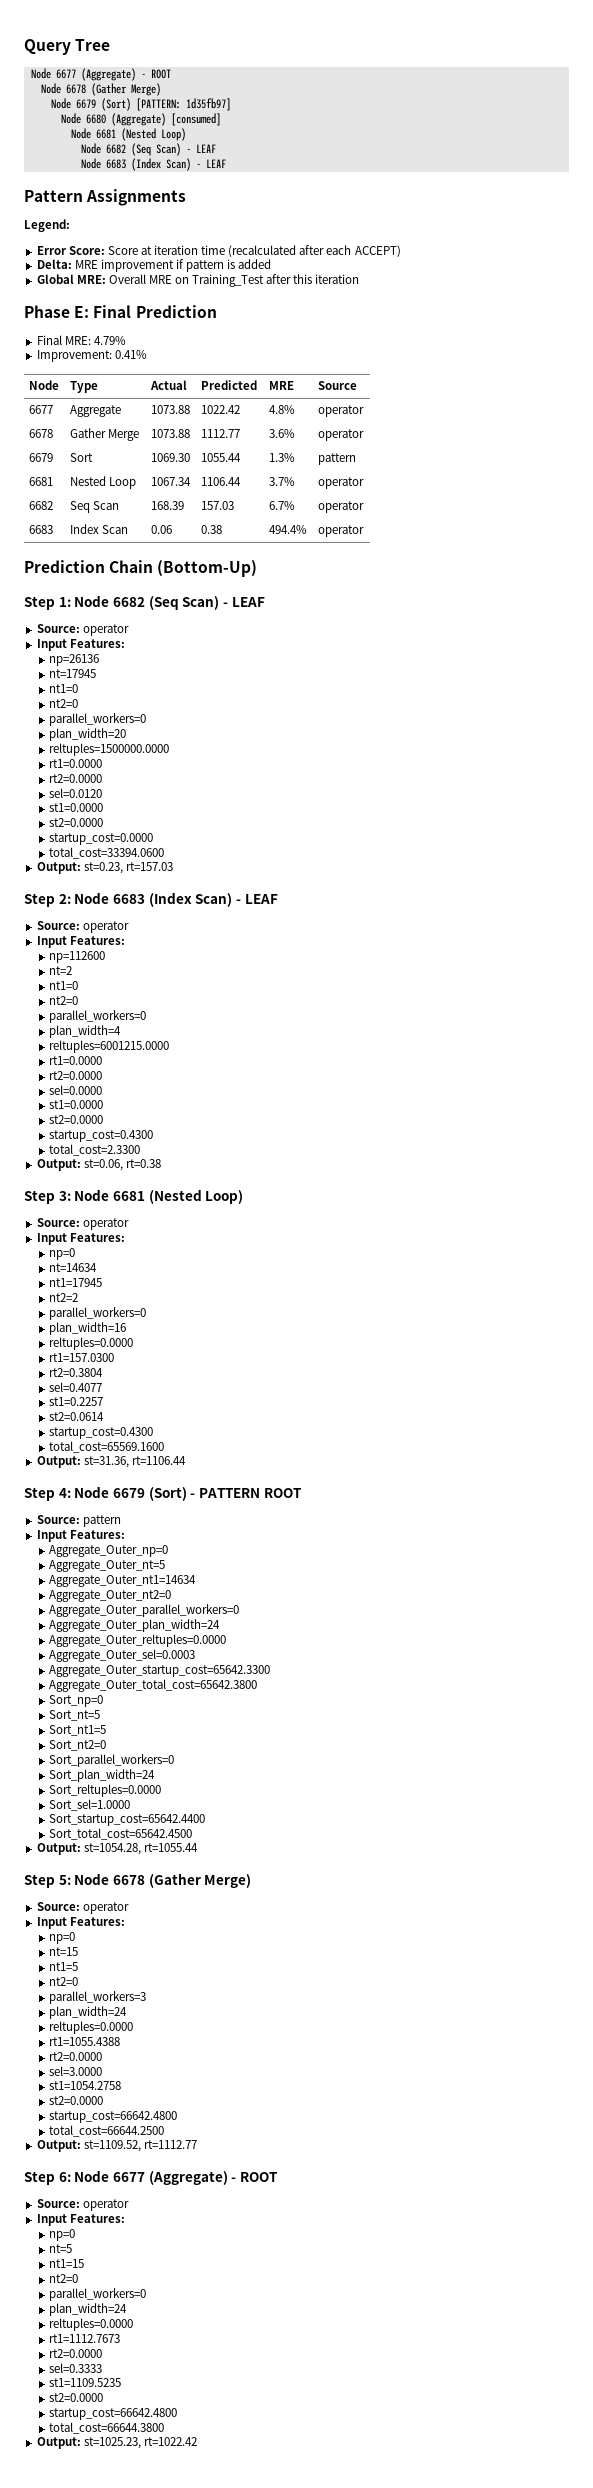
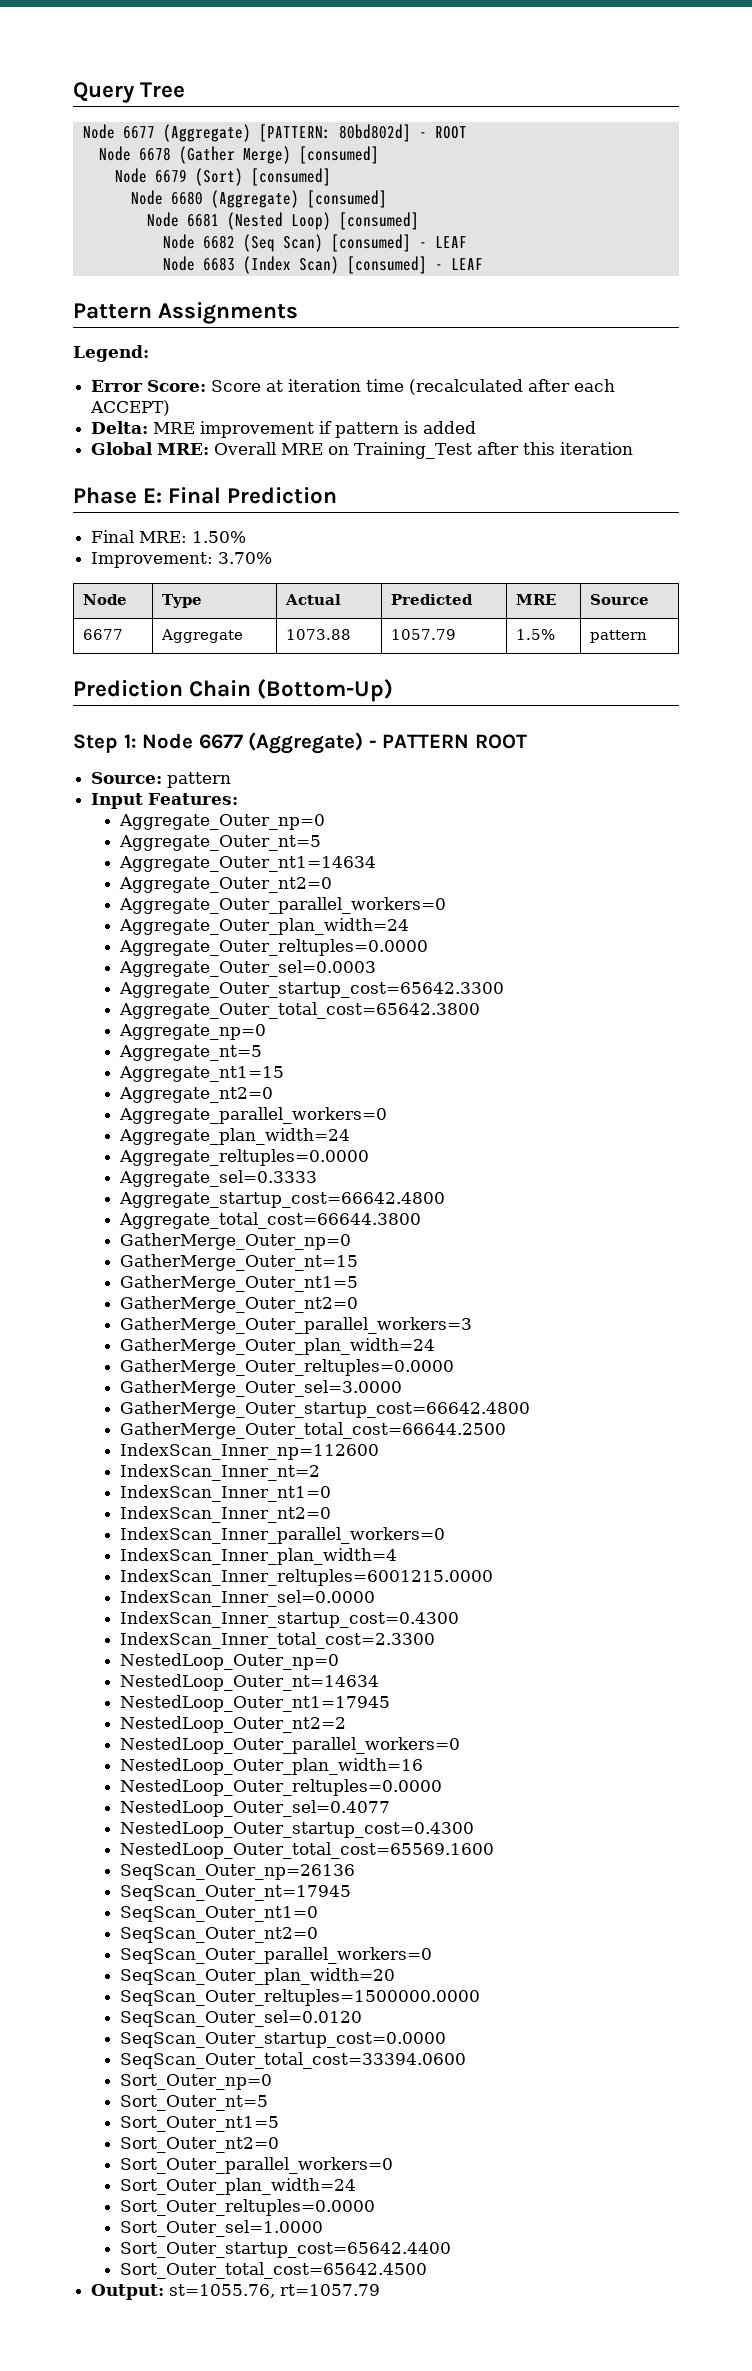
(136, 74) none -> [258,124,411,142] [PATTERN: 80bd802d]
[50,98,231,111] // Node 6679 (Sort) [PATTERN: 1d35fb97] -> [298,146,379,164] [114,168,331,186] [consumed] // Node 6679 (Sort) [consumed]
[80,143,181,156] // Node 6682 (Seq Scan) -> [338,212,419,230] [162,234,411,252] [consumed] // Node 6682 (Seq Scan) [consumed]
(191, 164) none -> [346,256,427,274] [consumed]
[93,336,126,345] 4.79% -> [192,531,247,543] 1.50%
[114,350,147,359] 0.41% -> [218,552,273,564] 3.70%
[201,405,241,414] [269,405,296,414] [318,405,365,417] [29,429,54,438] [70,428,140,441] [151,429,191,438] [201,429,241,438] [269,429,296,438] [318,429,365,441] [29,453,54,462] [70,453,94,462] [151,453,191,462] [201,453,242,462] [269,453,296,462] [318,453,357,465] [29,477,54,486] [70,476,137,489] [151,477,192,486] [201,477,242,486] [269,477,296,486] [318,477,365,489] [29,501,54,510] [70,501,120,513] [151,501,185,510] [201,501,235,510] [269,501,296,510] [318,501,365,513] [29,525,54,534] [70,524,129,534] [151,525,173,534] [201,525,223,534] [269,525,308,534] [318,525,365,537] 1022.42 | 4.8% | operator // 6678 | Gather Merge | 1073.88 | 1112.77 | 3.6% | operator // 6679 | Sort | 1069.30 | 1055.44 | 1.3% | pattern // 6681 | Nested Loop | 1067.34 | 1106.44 | 3.7% | operator // 6682 | Seq Scan | 168.39 | 157.03 | 6.7% | operator // 6683 | Index Scan | 0.06 | 0.38 | 494.4% | operator -> [390,629,456,640] [515,629,555,640] [589,630,647,643] 1057.79 | 1.5% | pattern
[112,596,265,610] [36,624,129,636] [36,639,125,651] [49,654,100,666] [49,669,97,678] [49,684,79,693] [49,699,79,708] [49,713,147,726] [49,728,127,741] [49,743,170,756] [49,759,103,768] [49,774,103,783] [49,788,103,798] [49,803,104,812] [49,818,104,827] [49,833,154,845] [49,847,165,859] [36,862,173,874] [24,892,278,907] [36,921,129,933] [36,936,125,948] [49,951,106,963] [49,966,73,975] [49,981,79,990] [49,996,79,1005] [49,1010,147,1023] [49,1025,122,1038] [49,1040,170,1053] [49,1056,103,1065] [49,1071,103,1080] [49,1085,103,1095] [49,1100,104,1109] [49,1115,104,1124] [49,1130,154,1142] [49,1144,141,1156] [36,1159,161,1171] [24,1189,244,1204] [36,1218,129,1230] [36,1233,125,1245] [49,1248,76,1260] [49,1263,98,1272] [49,1278,103,1287] [49,1293,79,1302] [49,1307,147,1320] [49,1322,127,1335] [49,1337,134,1350] [49,1353,115,1362] [49,1368,104,1377] [49,1382,103,1392] [49,1397,104,1406] [49,1412,105,1421] [49,1427,154,1439] [49,1441,165,1453] [36,1456,186,1468] [24,1486,187,1501] 6682 (Seq Scan) - LEAF // Source: operator // Input Features: // np=26136 // nt=17945 // nt1=0 // nt2=0 // parallel_workers=0 // plan_width=20 // reltuples=1500000.0000 // rt1=0.0000 // rt2=0.0000 // sel=0.0120 // st1=0.0000 // st2=0.0000 // startup_cost=0.0000 // total_cost=33394.0600 // Output: st=0.23, rt=157.03 // Step 2: Node 6683 (Index Scan) - LEAF // Source: operator // Input Features: // np=112600 // nt=2 // nt1=0 // nt2=0 // parallel_workers=0 // plan_width=4 // reltuples=6001215.0000 // rt1=0.0000 // rt2=0.0000 // sel=0.0000 // st1=0.0000 // st2=0.0000 // startup_cost=0.4300 // total_cost=2.3300 // Output: st=0.06, rt=0.38 // Step 3: Node 6681 (Nested Loop) // Source: operator // Input Features: // np=0 // nt=14634 // nt1=17945 // nt2=2 // parallel_workers=0 // plan_width=16 // reltuples=0.0000 // rt1=157.0300 // rt2=0.3804 // sel=0.4077 // st1=0.2257 // st2=0.0614 // startup_cost=0.4300 // total_cost=65569.1600 // Output: st=31.36, rt=1106.44 // Step 4: Node 6679 (Sort) -> [198,732,364,754] 6677 (Aggregate)
[49,1695,104,1707] [49,1710,101,1721] [49,1725,107,1736] [49,1740,107,1751] [49,1754,175,1767] [49,1769,156,1782] [49,1784,162,1797] [49,1799,131,1811] [49,1814,206,1826] [49,1828,193,1840] [36,1843,198,1855] [24,1873,252,1888] [36,1902,129,1914] [36,1917,125,1929] [49,1932,76,1944] [49,1947,79,1956] [49,1962,79,1971] [49,1977,79,1986] [49,1991,147,2004] [49,2006,128,2019] [49,2021,134,2034] [49,2037,121,2046] [49,2052,103,2061] [49,2066,103,2076] [49,2081,122,2090] [49,2096,104,2105] [49,2111,178,2123] [49,2125,165,2137] [36,2140,197,2152] [24,2170,278,2185] [36,2199,129,2211] [36,2214,125,2226] [49,2229,76,2241] [49,2244,73,2253] [49,2259,85,2268] [49,2274,79,2283] [49,2288,147,2301] [49,2303,128,2316] [49,2318,134,2331] [49,2334,121,2343] [49,2349,103,2358] [49,2363,103,2373] [49,2378,122,2387] [49,2393,104,2402] [49,2408,178,2420] [49,2422,165,2434] [36,2437,197,2449] Sort_np=0 // Sort_nt=5 // Sort_nt1=5 // Sort_nt2=0 // Sort_parallel_workers=0 // Sort_plan_width=24 // Sort_reltuples=0.0000 // Sort_sel=1.0000 // Sort_startup_cost=65642.4400 // Sort_total_cost=65642.4500 // Output: st=1054.28, rt=1055.44 // Step 5: Node 6678 (Gather Merge) // Source: operator // Input Features: // np=0 // nt=15 // nt1=5 // nt2=0 // parallel_workers=3 // plan_width=24 // reltuples=0.0000 // rt1=1055.4388 // rt2=0.0000 // sel=3.0000 // st1=1054.2758 // st2=0.0000 // startup_cost=66642.4800 // total_cost=66644.2500 // Output: st=1109.52, rt=1112.77 // Step 6: Node 6677 (Aggregate) - ROOT // Source: operator // Input Features: // np=0 // nt=5 // nt1=15 // nt2=0 // parallel_workers=0 // plan_width=24 // reltuples=0.0000 // rt1=1112.7673 // rt2=0.0000 // sel=0.3333 // st1=1109.5235 // st2=0.0000 // startup_cost=66642.4800 // total_cost=66644.3800 // Output: st=1025.23, rt=1022.42 -> [119,1024,267,1040] [119,1045,263,1061] [119,1066,285,1082] [119,1087,274,1103] [119,1107,388,1124] [119,1128,351,1145] [119,1149,370,1166] [119,1170,318,1187] [119,1192,446,1208] [119,1212,422,1229] [120,1233,352,1250] [120,1254,359,1271] [120,1275,359,1292] [120,1296,359,1313] [120,1317,473,1334] [120,1338,436,1355] [120,1359,455,1376] [120,1380,403,1397] [120,1401,531,1418] [120,1422,507,1439] [120,1443,380,1460] [120,1464,321,1481] [120,1485,332,1502] [120,1506,332,1523] [120,1527,446,1544] [120,1548,398,1565] [120,1569,494,1586] [120,1590,376,1607] [120,1611,460,1628] [120,1632,436,1649] [120,1653,340,1670] [120,1674,380,1691] [120,1695,391,1712] [120,1716,347,1733] [120,1737,461,1754] [120,1758,424,1775] [120,1779,443,1796] [120,1800,391,1817] [120,1821,475,1838] [120,1842,495,1859] [120,1864,356,1880] [120,1885,352,1901] [120,1906,319,1922] [120,1927,319,1943] [120,1947,433,1964] [120,1968,396,1985] [120,1989,481,2006] [120,2010,363,2027] [120,2032,447,2048] [120,2052,467,2069] [120,2074,273,2090] [120,2095,269,2111] [120,2116,280,2132] [120,2137,280,2153] [120,2157,394,2174] [120,2178,357,2195] [120,2199,376,2216] [120,2220,324,2237] [120,2242,452,2258] [120,2262,428,2279] [91,2284,381,2300] Aggregate_np=0 // Aggregate_nt=5 // Aggregate_nt1=15 // Aggregate_nt2=0 // Aggregate_parallel_workers=0 // Aggregate_plan_width=24 // Aggregate_reltuples=0.0000 // Aggregate_sel=0.3333 // Aggregate_startup_cost=66642.4800 // Aggregate_total_cost=66644.3800 // GatherMerge_Outer_np=0 // GatherMerge_Outer_nt=15 // GatherMerge_Outer_nt1=5 // GatherMerge_Outer_nt2=0 // GatherMerge_Outer_parallel_workers=3 // GatherMerge_Outer_plan_width=24 // GatherMerge_Outer_reltuples=0.0000 // GatherMerge_Outer_sel=3.0000 // GatherMerge_Outer_startup_cost=66642.4800 // GatherMerge_Outer_total_cost=66644.2500 // IndexScan_Inner_np=112600 // IndexScan_Inner_nt=2 // IndexScan_Inner_nt1=0 // IndexScan_Inner_nt2=0 // IndexScan_Inner_parallel_workers=0 // IndexScan_Inner_plan_width=4 // IndexScan_Inner_reltuples=6001215.0000 // IndexScan_Inner_sel=0.0000 // IndexScan_Inner_startup_cost=0.4300 // IndexScan_Inner_total_cost=2.3300 // NestedLoop_Outer_np=0 // NestedLoop_Outer_nt=14634 // NestedLoop_Outer_nt1=17945 // NestedLoop_Outer_nt2=2 // NestedLoop_Outer_parallel_workers=0 // NestedLoop_Outer_plan_width=16 // NestedLoop_Outer_reltuples=0.0000 // NestedLoop_Outer_sel=0.4077 // NestedLoop_Outer_startup_cost=0.4300 // NestedLoop_Outer_total_cost=65569.1600 // SeqScan_Outer_np=26136 // SeqScan_Outer_nt=17945 // SeqScan_Outer_nt1=0 // SeqScan_Outer_nt2=0 // SeqScan_Outer_parallel_workers=0 // SeqScan_Outer_plan_width=20 // SeqScan_Outer_reltuples=1500000.0000 // SeqScan_Outer_sel=0.0120 // SeqScan_Outer_startup_cost=0.0000 // SeqScan_Outer_total_cost=33394.0600 // Sort_Outer_np=0 // Sort_Outer_nt=5 // Sort_Outer_nt1=5 // Sort_Outer_nt2=0 // Sort_Outer_parallel_workers=0 // Sort_Outer_plan_width=24 // Sort_Outer_reltuples=0.0000 // Sort_Outer_sel=1.0000 // Sort_Outer_startup_cost=65642.4400 // Sort_Outer_total_cost=65642.4500 // Output: st=1055.76, rt=1057.79

